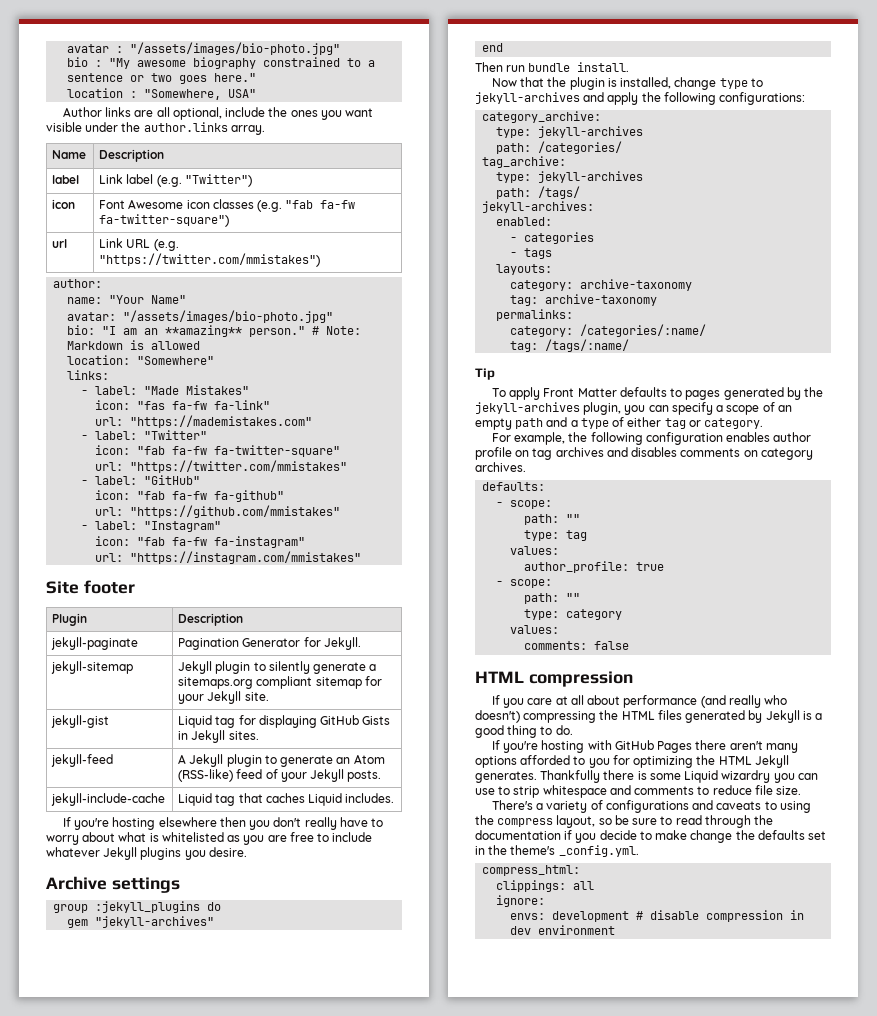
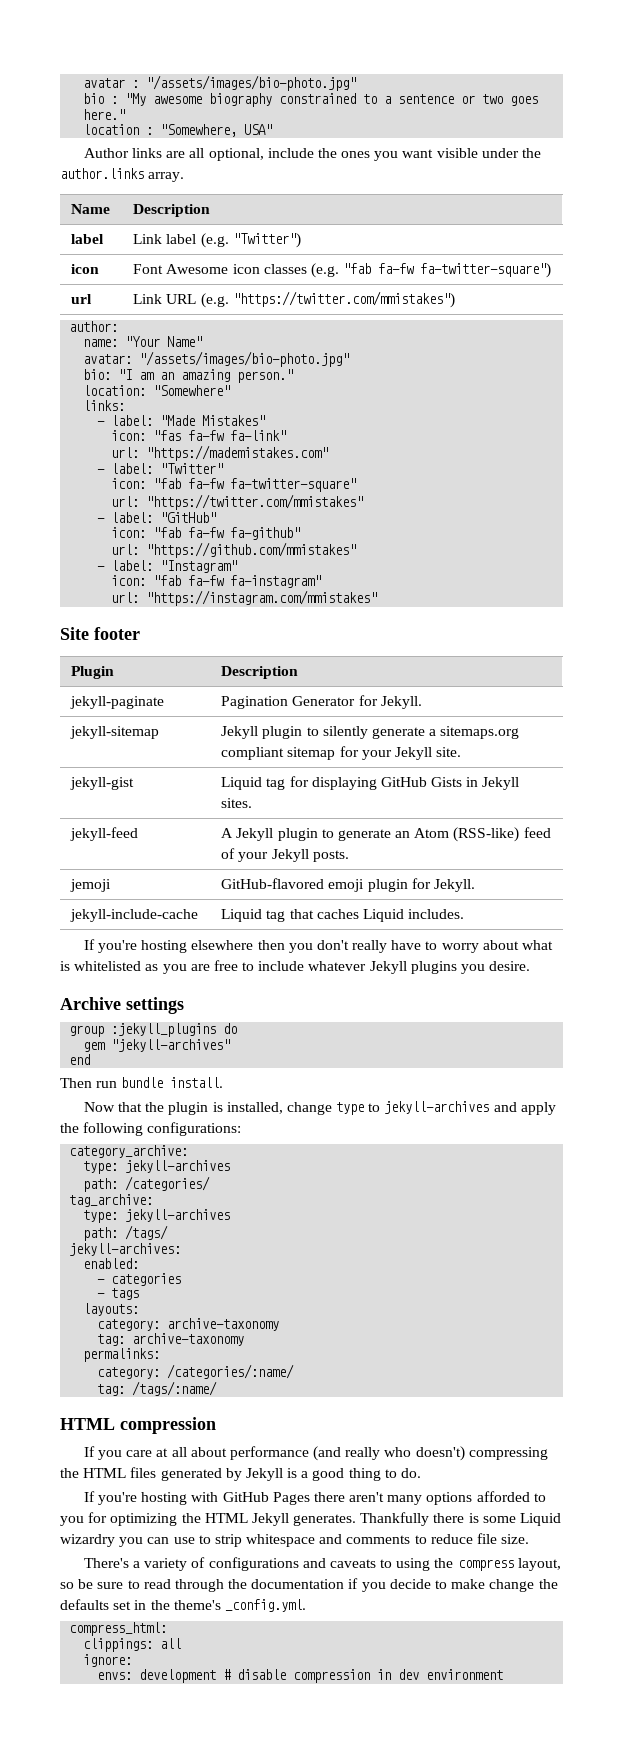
[165,325,243,337] **amazing** -> [181,369,231,382] amazing
[312,326,362,335] [67,340,201,350] # Note: Markdown is allowed -> (294, 376) none
(382, 776) none -> [70,879,112,892] [221,878,475,892] // jemoji | GitHub-flavored emoji plugin for Jekyll.
[475,368,495,380] [491,387,824,400] [475,402,792,415] [475,417,764,430] [491,432,812,445] [475,447,813,460] [475,462,526,472] [482,482,546,491] [496,500,553,509] [524,514,581,525] [524,530,588,541] [510,546,560,555] [524,561,665,573] [496,579,553,588] [524,593,581,604] [524,609,623,620] [510,625,560,634] [524,641,630,650] // Tip // To apply Front Matter defaults to pages generated by the jekyll-archives plugin, you can specify a scope of an empty path and a type of either tag or category. // For example, the following configuration enables author profile on tag archives and disables comments on category archives. // defaults: // - scope: // path: "" // type: tag // values: // author_profile: true // - scope: // path: "" // type: category // values: // comments: false -> (218, 1388) none

